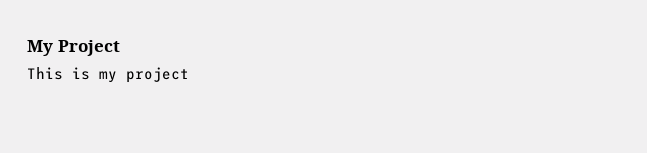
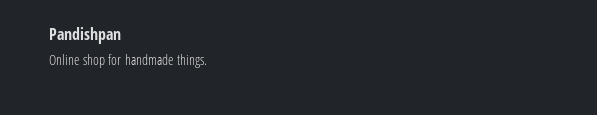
[27,40,120,56] [27,67,189,83] My Project // This is my project -> [49,27,121,44] [49,54,207,68] Pandishpan // Online shop for handmade things.

